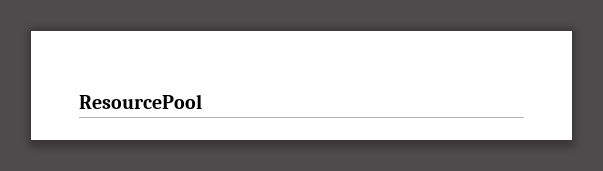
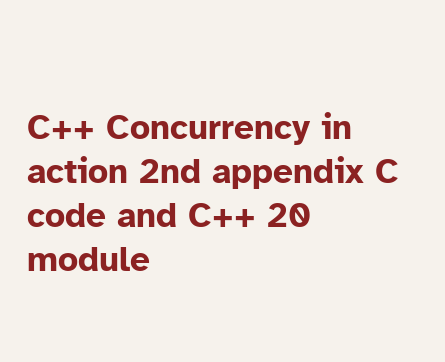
[79,94,202,109] ResourcePool -> [27,112,352,145] [27,156,399,189] [27,203,311,227] [27,247,150,271] C++ Concurrency in action 2nd appendix C code and C++ 20 module

